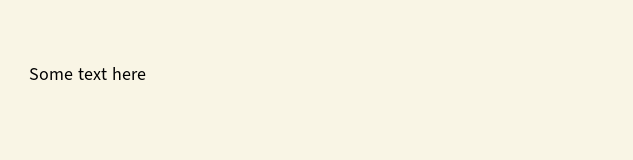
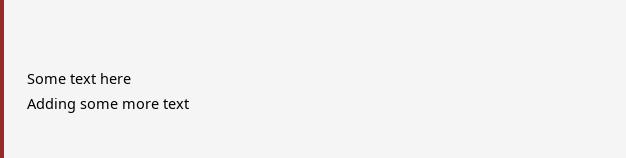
(146, 73) none -> [27,98,189,113] // Adding some more text

